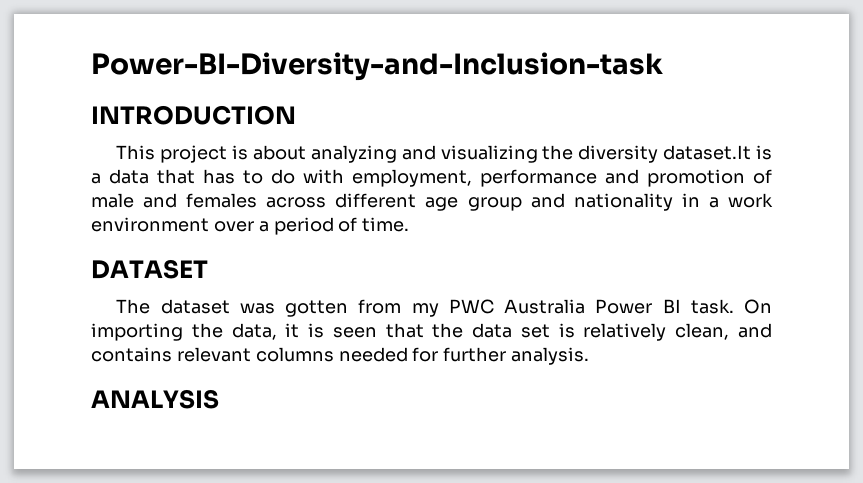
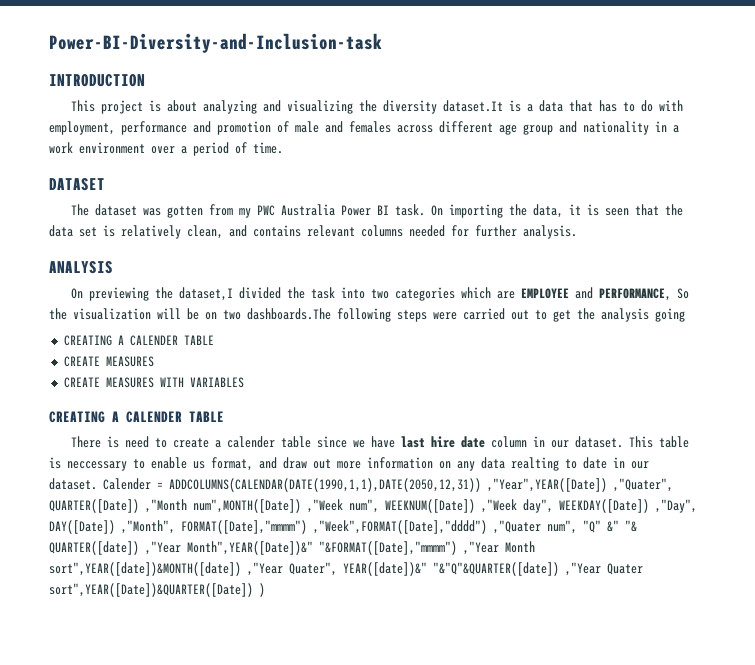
(219, 399) none -> [71,287,690,301] [49,308,685,322] [63,335,214,346] [63,356,154,367] [63,377,244,388] [49,411,224,423] [71,436,690,448] [49,457,649,471] [49,478,673,492] [49,499,697,513] [49,520,637,534] [49,541,535,555] [49,562,643,576] [49,583,265,597] // On previewing the dataset,I divided the task into two categories which are EMPLOYEE and PERFORMANCE, So the visualization will be on two dashboards.The following steps were carried out to get the analysis going // CREATING A CALENDER TABLE // CREATE MEASURES // CREATE MEASURES WITH VARIABLES // CREATING A CALENDER TABLE // There is need to create a calender table since we have last hire date column in our dataset. This table is neccessary to enable us format, and draw out more information on any data realting to date in our dataset. Calender = ADDCOLUMNS(CALENDAR(DATE(1990,1,1),DATE(2050,12,31)) ,"Year",YEAR([Date]) ,"Quater", QUARTER([Date]) ,"Month num",MONTH([Date]) ,"Week num", WEEKNUM([Date]) ,"Week day", WEEKDAY([Date]) ,"Day", DAY([Date]) ,"Month", FORMAT([Date],"mmmm") ,"Week",FORMAT([Date],"dddd") ,"Quater num", "Q" &" "& QUARTER([date]) ,"Year Month",YEAR([Date])&" "&FORMAT([Date],"mmmm") ,"Year Month sort",YEAR([date])&MONTH([date]) ,"Year Quater", YEAR([date])&" "&"Q"&QUARTER([date]) ,"Year Quater sort",YEAR([Date])&QUARTER([Date]) )

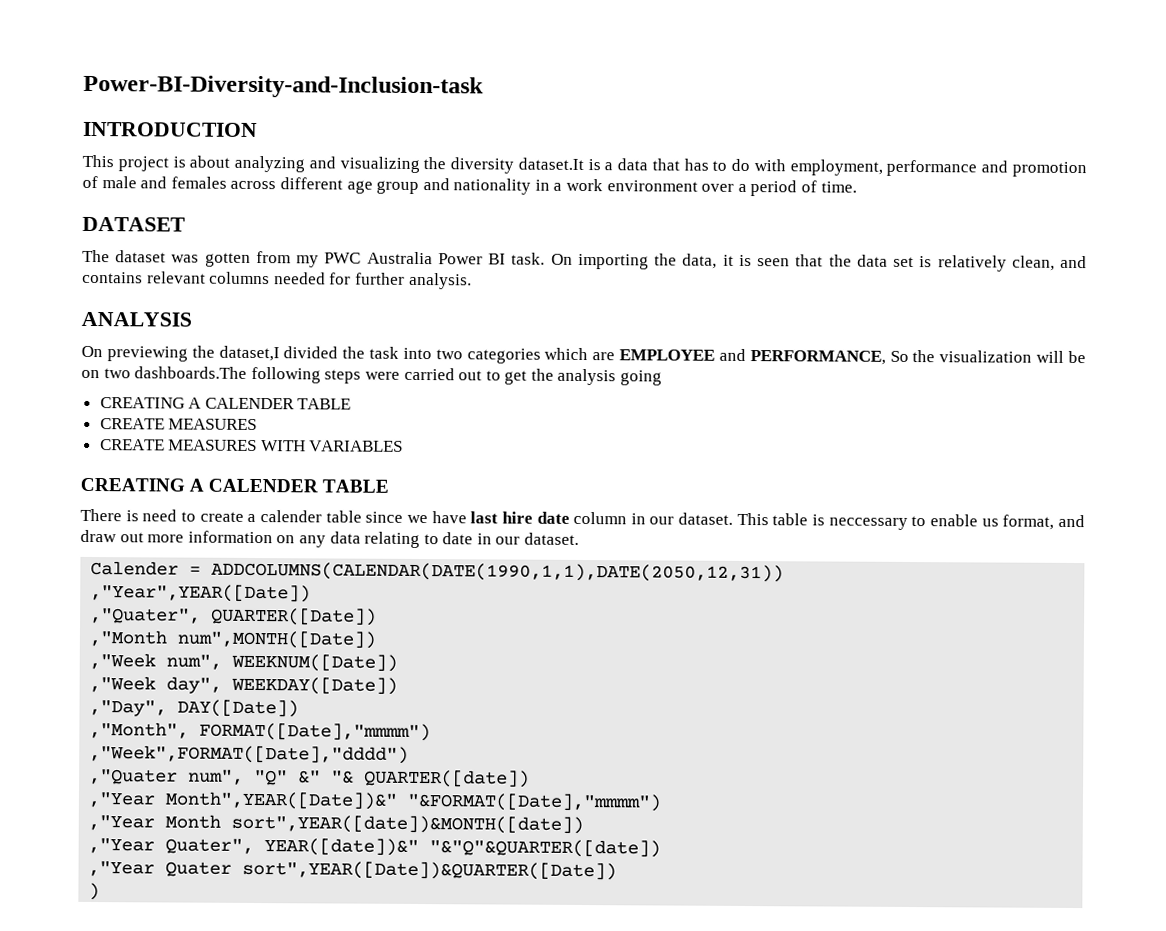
[511,457,559,471] realting -> [364,531,421,549] relating
(97, 484) none -> (580, 538) //
(481, 485) none -> (785, 572) //
(607, 485) none -> (312, 593) //
(139, 506) none -> (378, 616) //
(301, 506) none -> (377, 639) //
(475, 506) none -> (399, 662) //
(649, 506) none -> (399, 685) //
(115, 527) none -> (300, 708) //
(307, 527) none -> (432, 732) //
(487, 527) none -> (410, 754) //
(139, 548) none -> (531, 778) //
(457, 548) none -> (662, 802) //
(241, 569) none -> (585, 824) //
(559, 569) none -> (662, 848) //
(253, 590) none -> (618, 870) //

